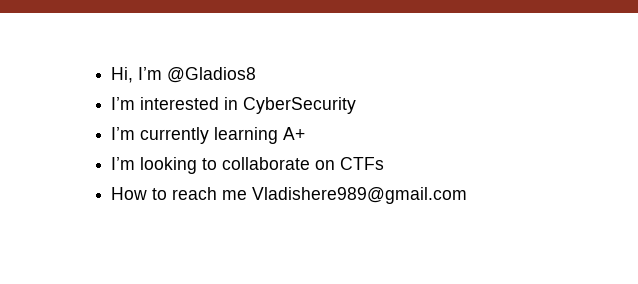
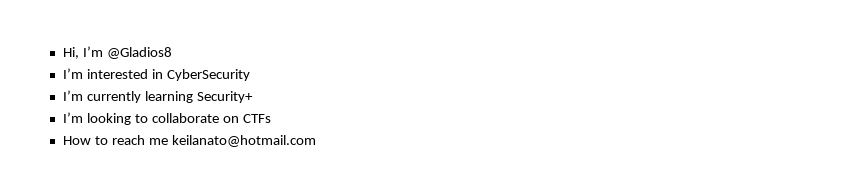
[283,127,306,140] A+ -> [196,91,253,103] Security+
[252,187,468,204] Vladishere989@gmail.com -> [171,135,316,147] keilanato@hotmail.com

